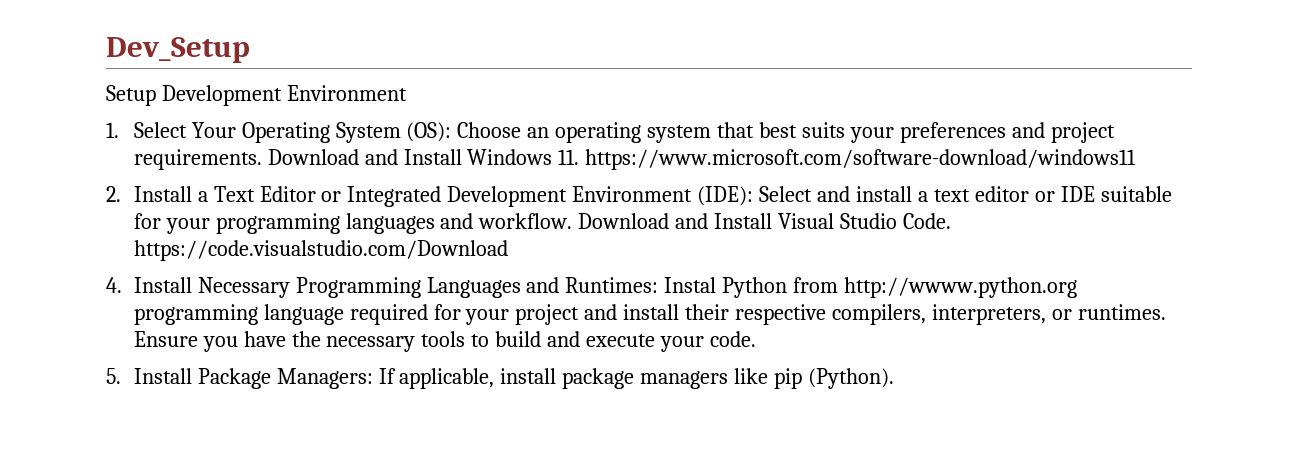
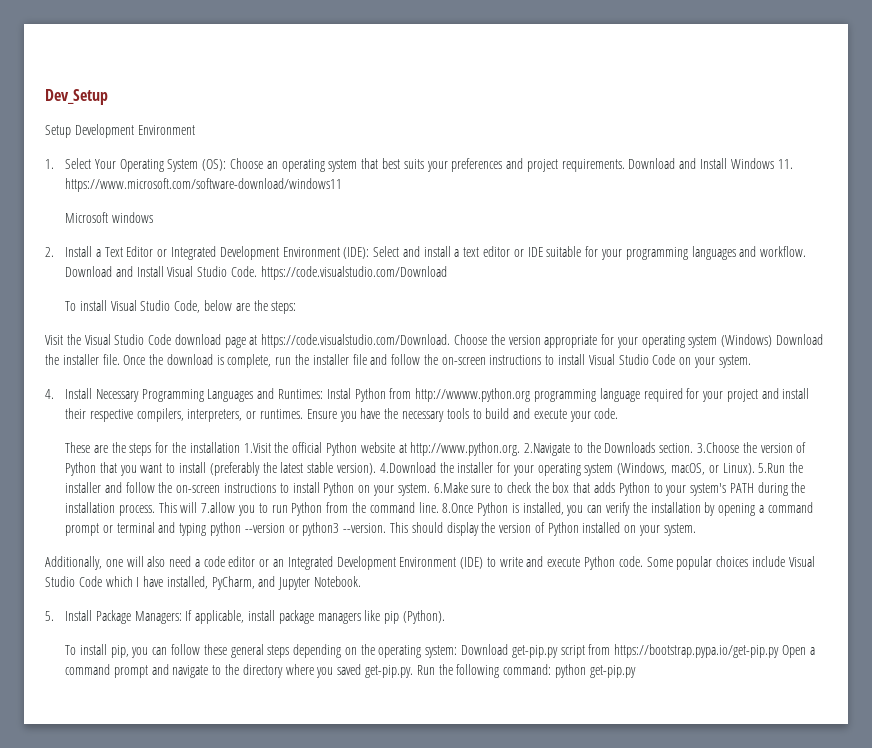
(1137, 159) none -> [65,212,153,223] // Microsoft windows
(508, 250) none -> [65,300,297,314] [45,334,824,348] [45,354,751,368] // To install Visual Studio Code, below are the steps: // Visit the Visual Studio Code download page at https://code.visualstudio.com/Download. Choose the version appropriate for your operating system (Windows) Download the installer file. Once the download is complete, run the installer file and follow the on-screen instructions to install Visual Studio Code on your system.
(757, 339) none -> [65,442,807,456] [65,462,804,476] [65,482,806,496] [65,502,813,516] [65,522,696,536] [45,556,815,570] [45,576,362,590] // These are the steps for the installation 1.Visit the official Python website at http://www.python.org. 2.Navigate to the Downloads section. 3.Choose the version of Python that you want to install (preferably the latest stable version). 4.Download the installer for your operating system (Windows, macOS, or Linux). 5.Run the installer and follow the on-screen instructions to install Python on your system. 6.Make sure to check the box that adds Python to your system's PATH during the installation process. This will 7.allow you to run Python from the command line. 8.Once Python is installed, you can verify the installation by opening a command prompt or terminal and typing python --version or python3 --version. This should display the version of Python installed on your system. // Additionally, one will also need a code editor or an Integrated Development Environment (IDE) to write and execute Python code. Some popular choices include Visual Studio Code which I have installed, PyCharm, and Jupyter Notebook.
(895, 378) none -> [65,644,815,658] [65,664,636,678] // To install pip, you can follow these general steps depending on the operating system: Download get-pip.py script from https://bootstrap.pypa.io/get-pip.py Open a command prompt and navigate to the directory where you saved get-pip.py. Run the following command: python get-pip.py

